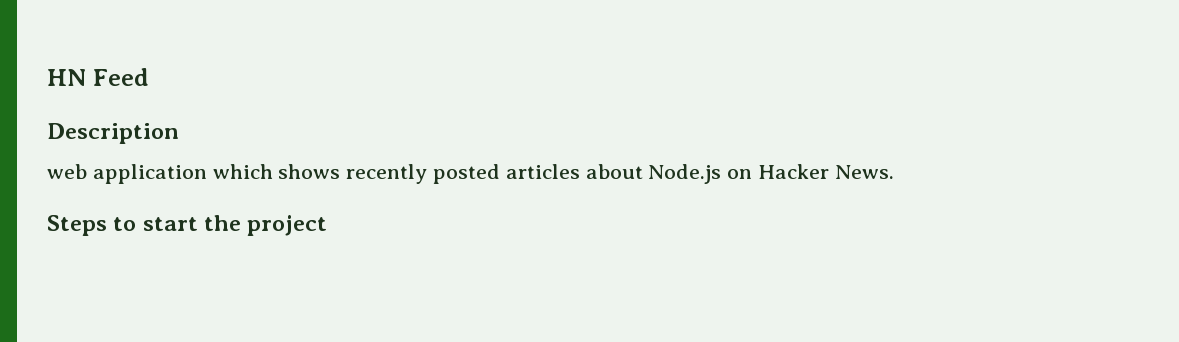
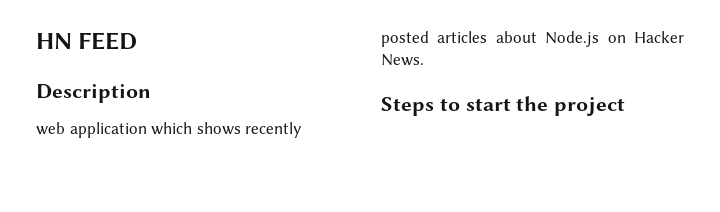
[92,68,149,86] Feed -> [78,32,138,50] FEED

